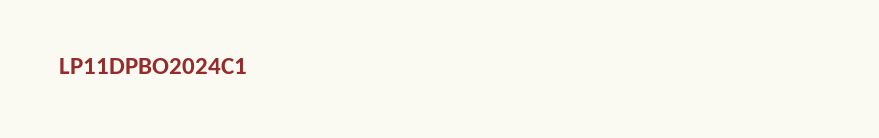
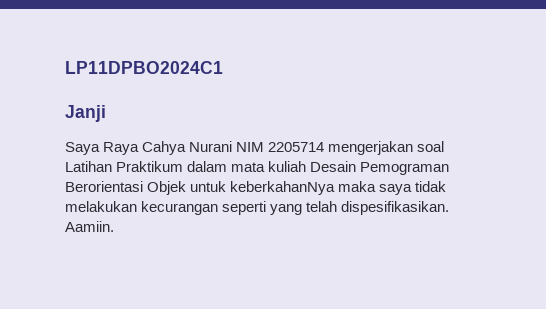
(247, 66) none -> [65,105,106,122] [65,141,445,155] [65,161,450,175] [65,181,447,195] [65,201,450,215] [65,221,114,232] // Janji // Saya Raya Cahya Nurani NIM 2205714 mengerjakan soal Latihan Praktikum dalam mata kuliah Desain Pemograman Berorientasi Objek untuk keberkahanNya maka saya tidak melakukan kecurangan seperti yang telah dispesifikasikan. Aamiin.

